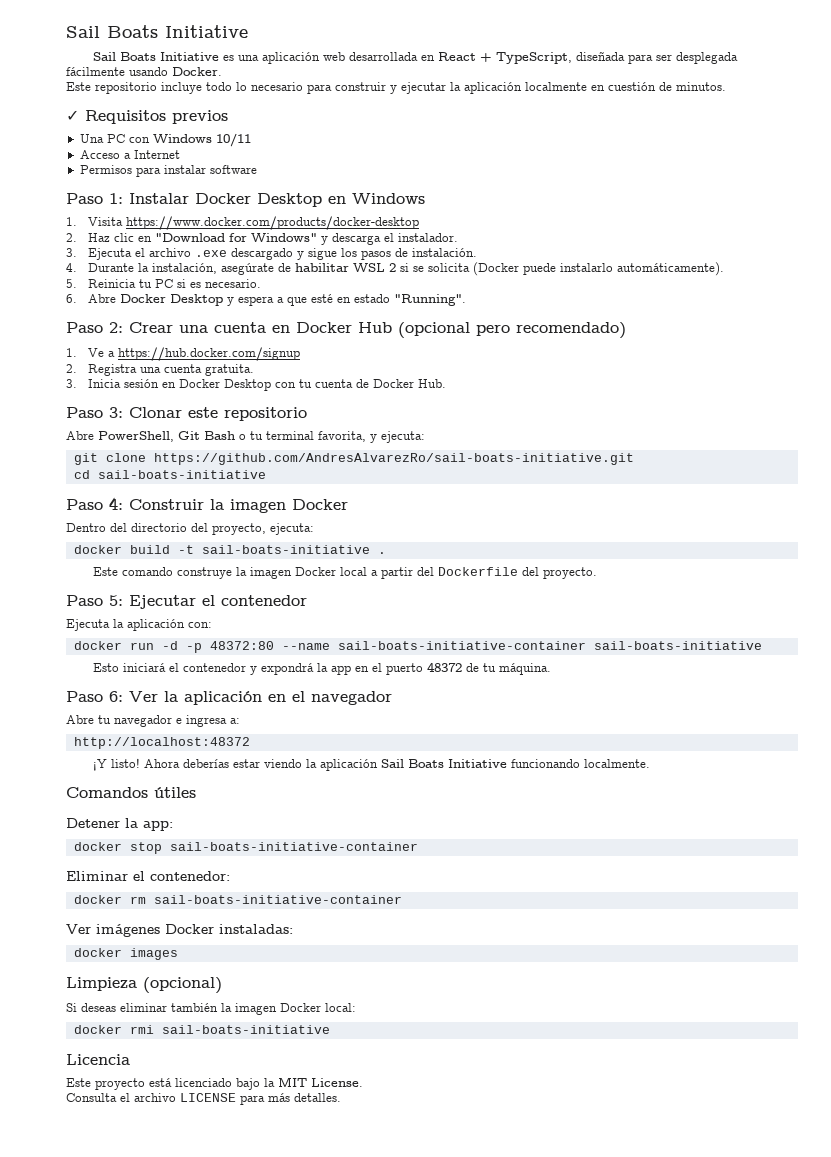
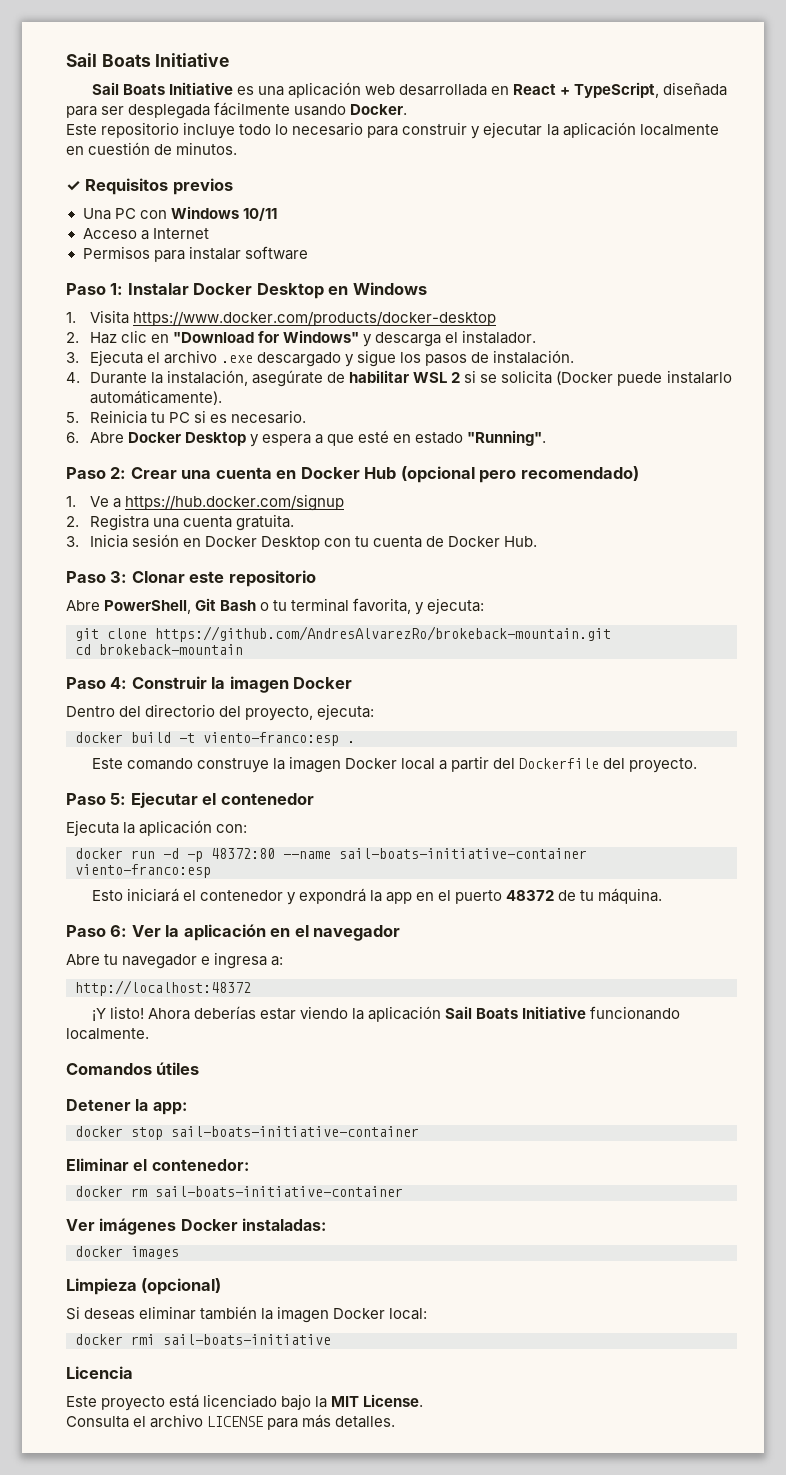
[153,453,634,465] https://github.com/AndresAlvarezRo/sail-boats-initiative.git -> [155,626,611,642] https://github.com/AndresAlvarezRo/brokeback-mountain.git
[97,470,266,479] sail-boats-initiative -> [99,644,243,655] brokeback-mountain
[201,545,370,554] sail-boats-initiative -> [203,732,339,746] viento-franco:esp
[593,641,762,650] sail-boats-initiative -> [75,864,211,878] viento-franco:esp

